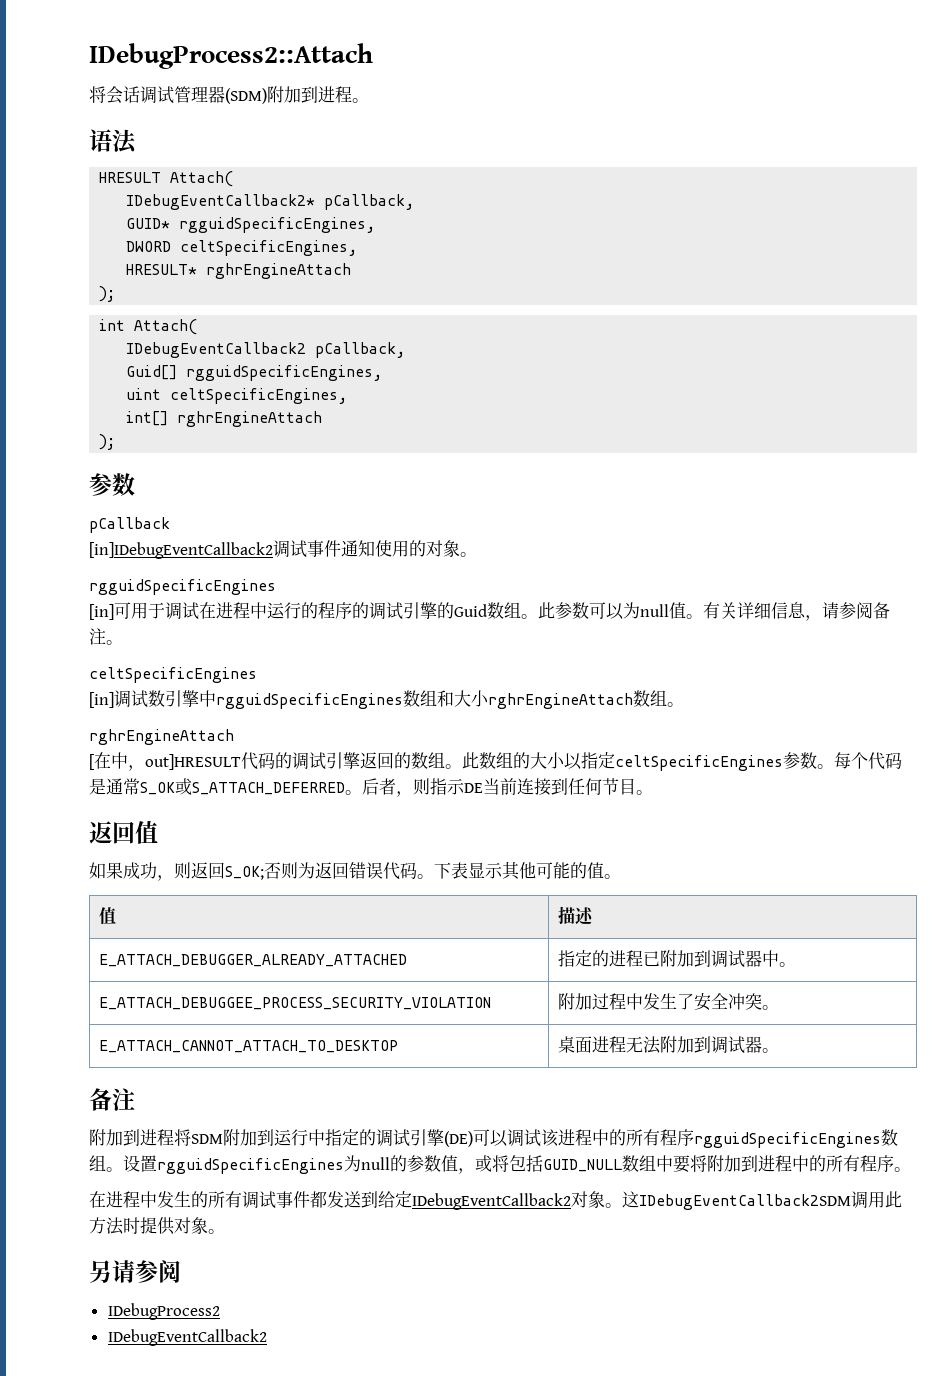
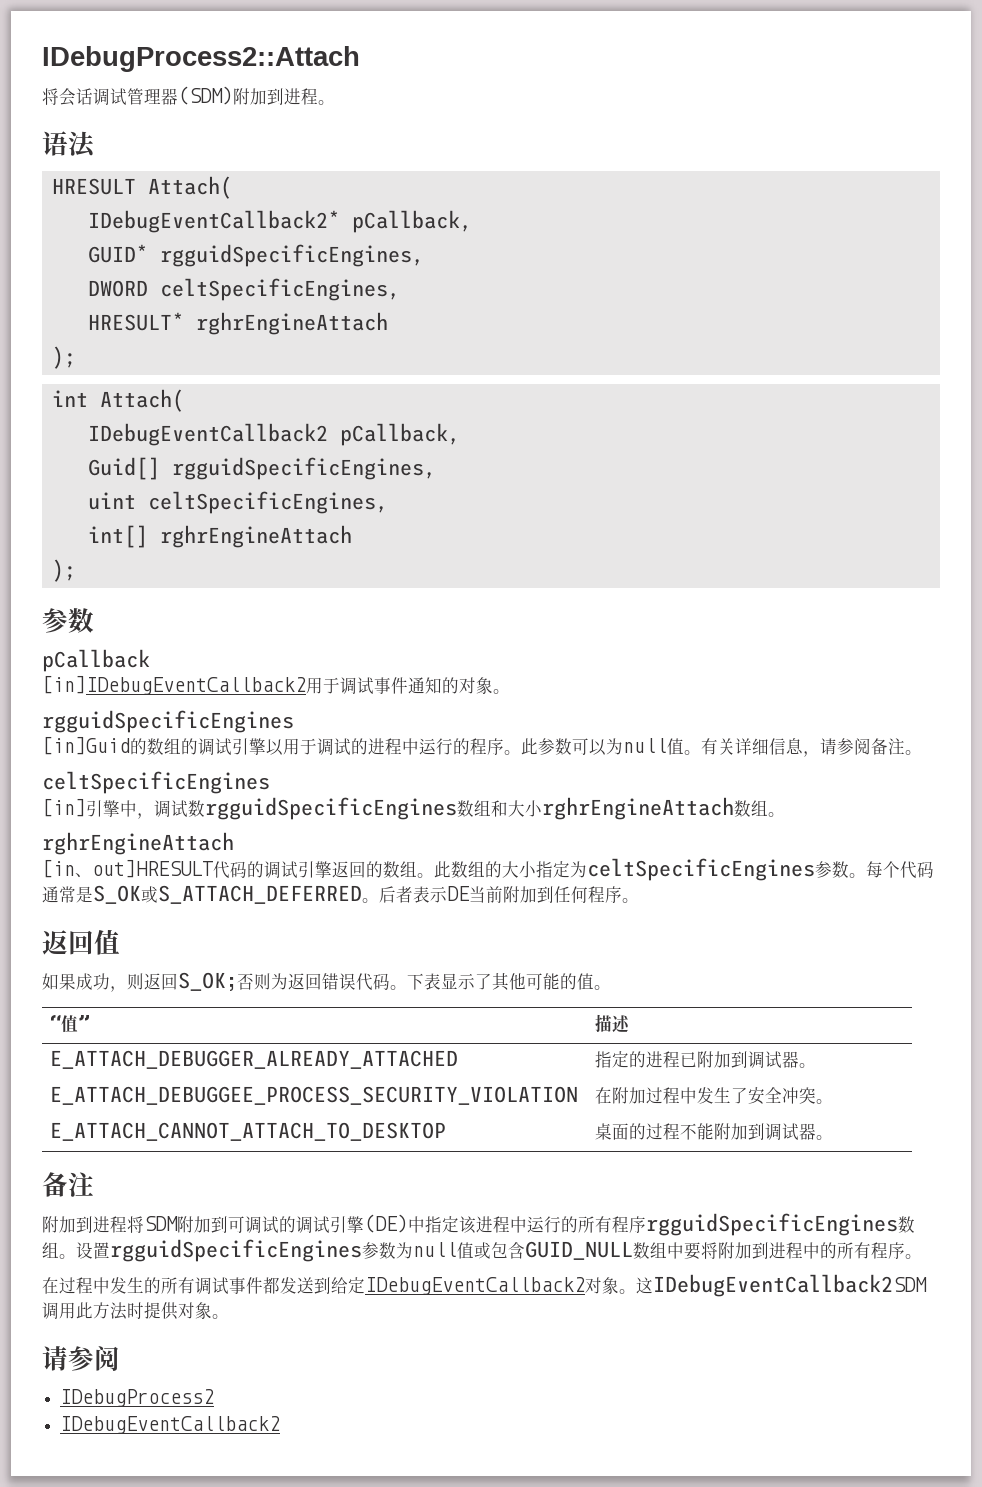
(273, 550) none -> [306,677,340,694] 用于
[375,540,409,557] 使用 -> (442, 685) none
[89,602,216,620] [in]可用于调试在 -> [42,736,368,756] [in]Guid的数组的调试引擎以用于调试的
[352,602,521,620] 的调试引擎的Guid数组 -> (504, 746) none
[114,690,216,708] 调试数引擎中 -> [86,800,205,819] 引擎中，调试数
[89,752,145,771] [在中， -> [42,859,92,878] [in、
[564,752,615,770] 以指定 -> [536,861,587,878] 指定为
[89,778,140,795] 是通常 -> [42,886,93,903] 通常是
[396,778,447,797] ，则指 -> [413,886,430,903] 表
[517,778,636,796] 连接到任何节目 -> [503,886,622,903] 附加到任何程序
(503, 870) none -> [475,973,492,990] 了
[99,907,117,925] 值 -> [50,1015,90,1033] “值”
[762,950,780,967] 中 -> (800, 1059) none
(492, 1003) none -> [595,1087,613,1104] 在
[592,1036,662,1054] 进程无法 -> [629,1123,715,1140] 的过程不能
[274,1129,359,1146] 运行中指定 -> [228,1216,279,1234] 可调试
[473,1129,541,1147] 可以调试 -> [408,1216,459,1233] 中指定
(609, 1137) none -> [527,1216,561,1233] 运行
[344,1155,543,1174] 为null的参数值，或将包括 -> [362,1242,525,1259] 参数为null值或包含
[106,1191,123,1208] 进 -> [59,1277,76,1294] 过
[89,1260,112,1283] 另 -> (229, 1316) none

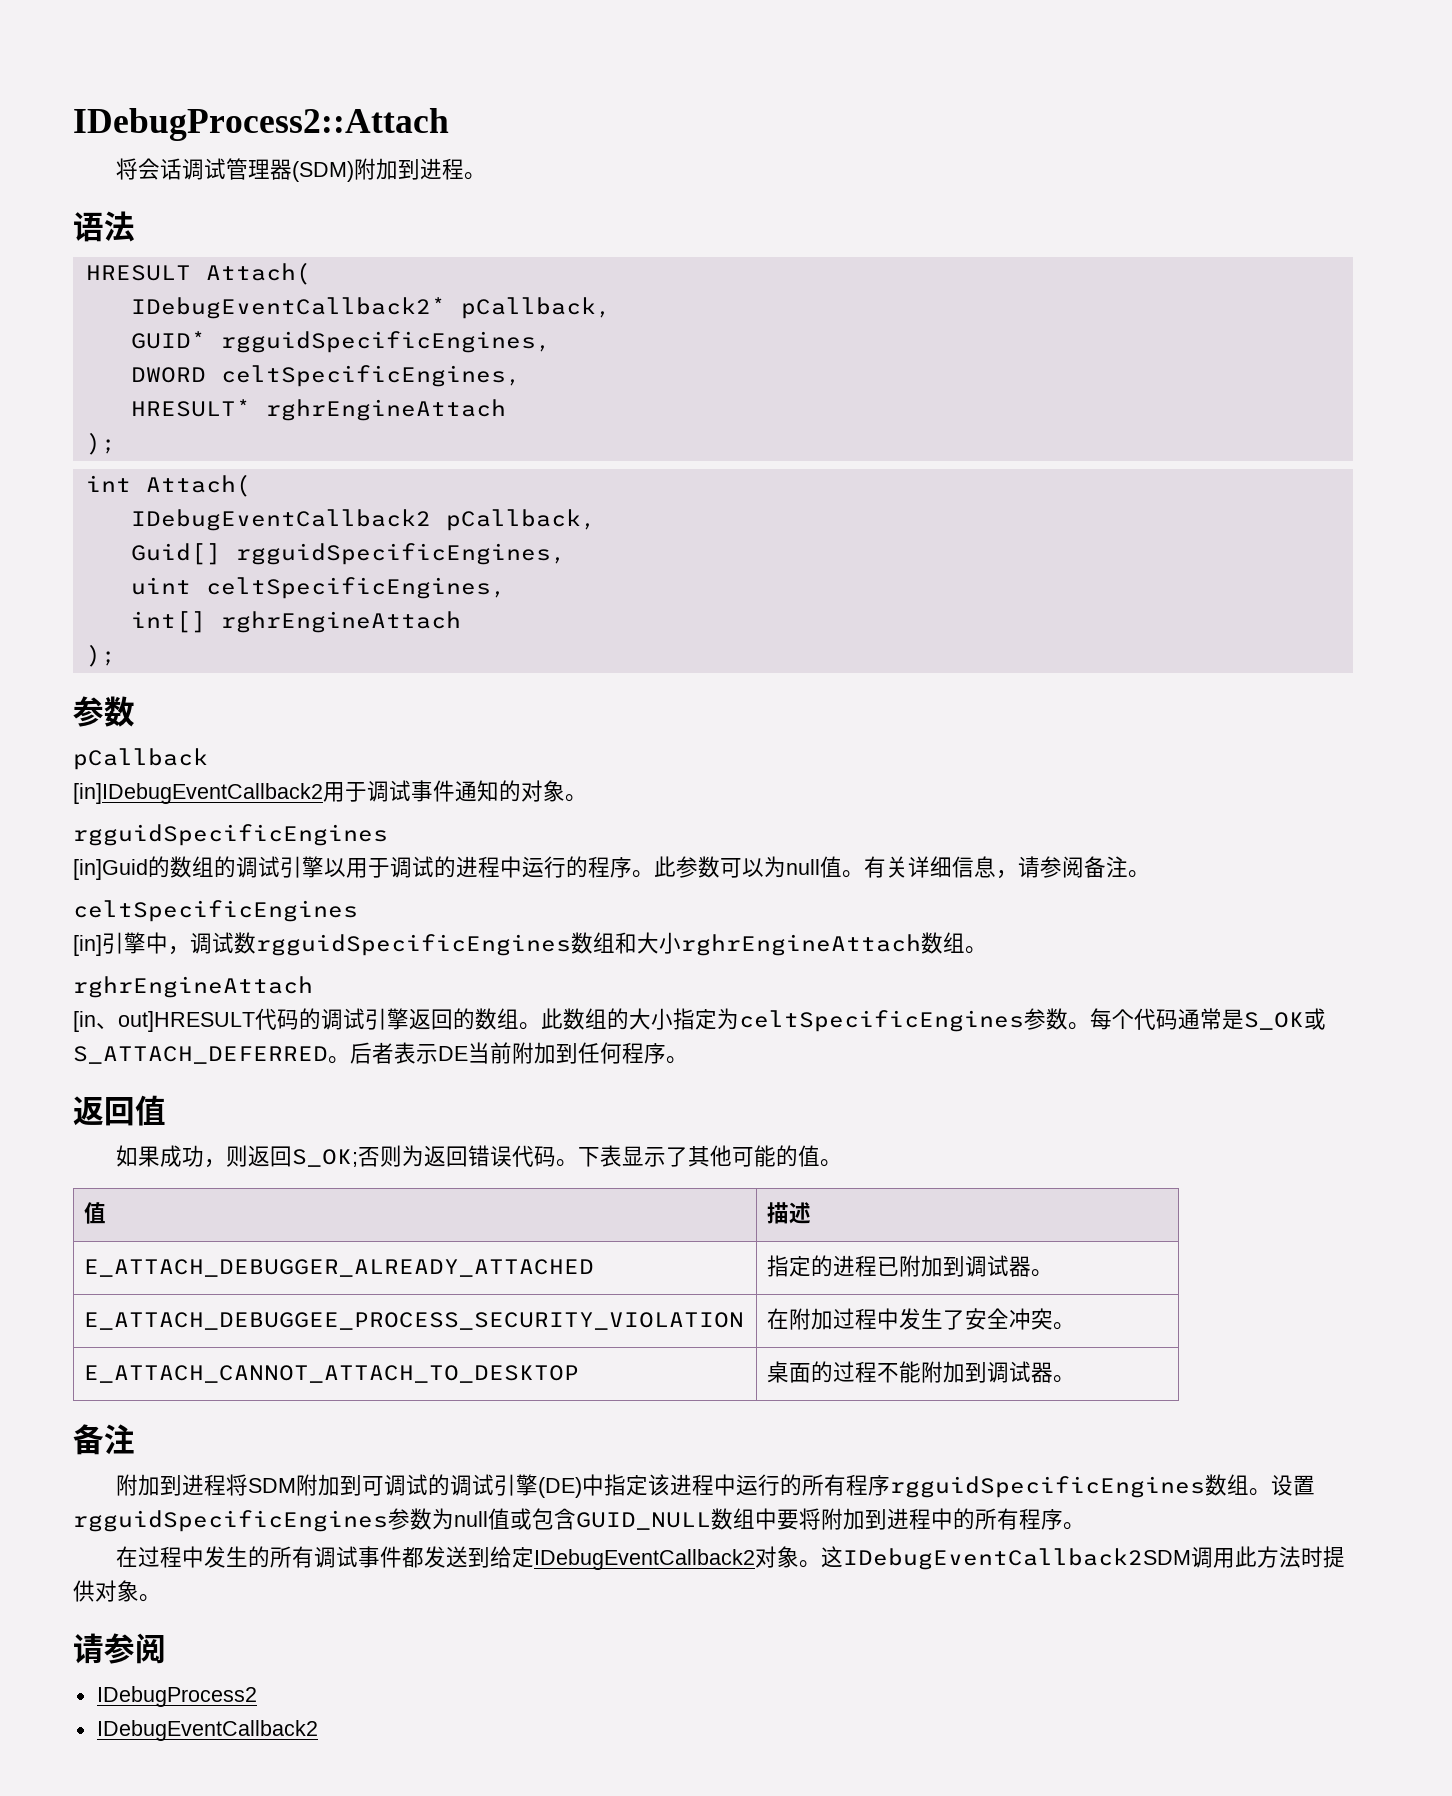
[50,1015,90,1033] “值” -> [84,1202,107,1224] 值

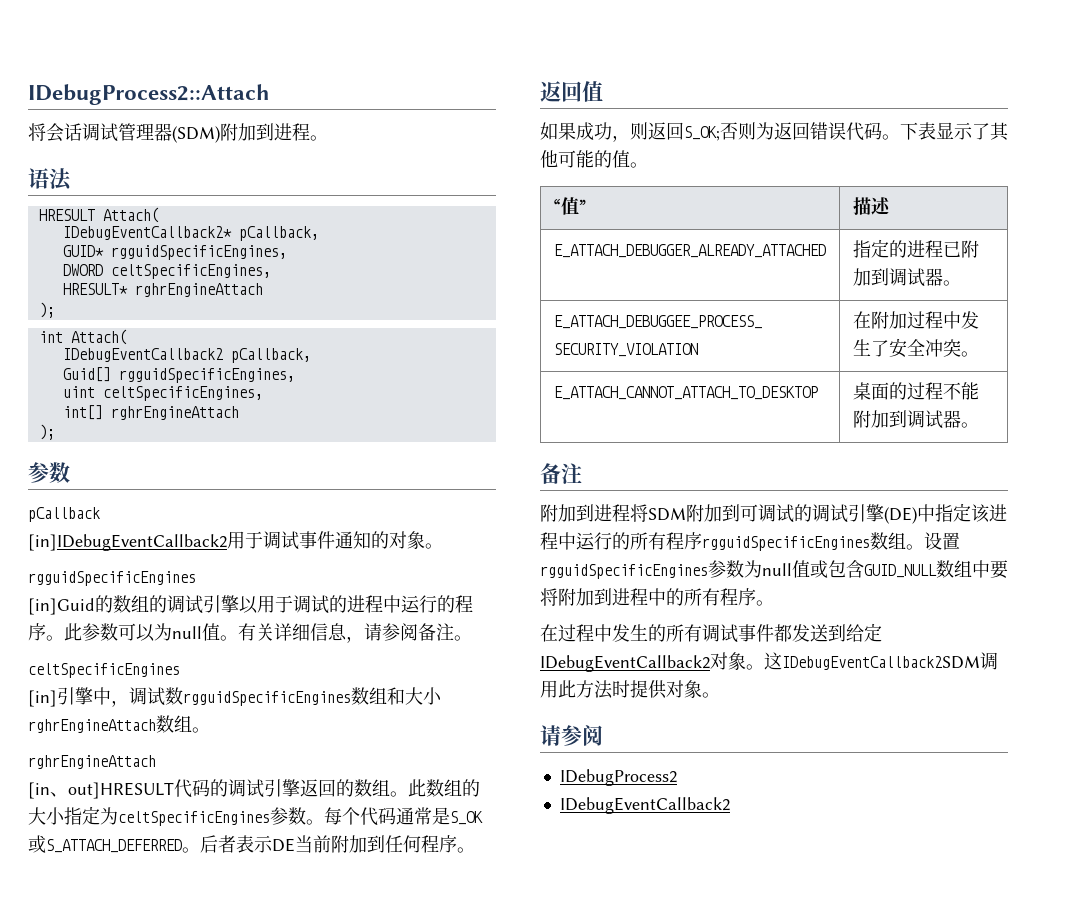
[84,1202,107,1224] 值 -> [553,197,586,215] “值”

